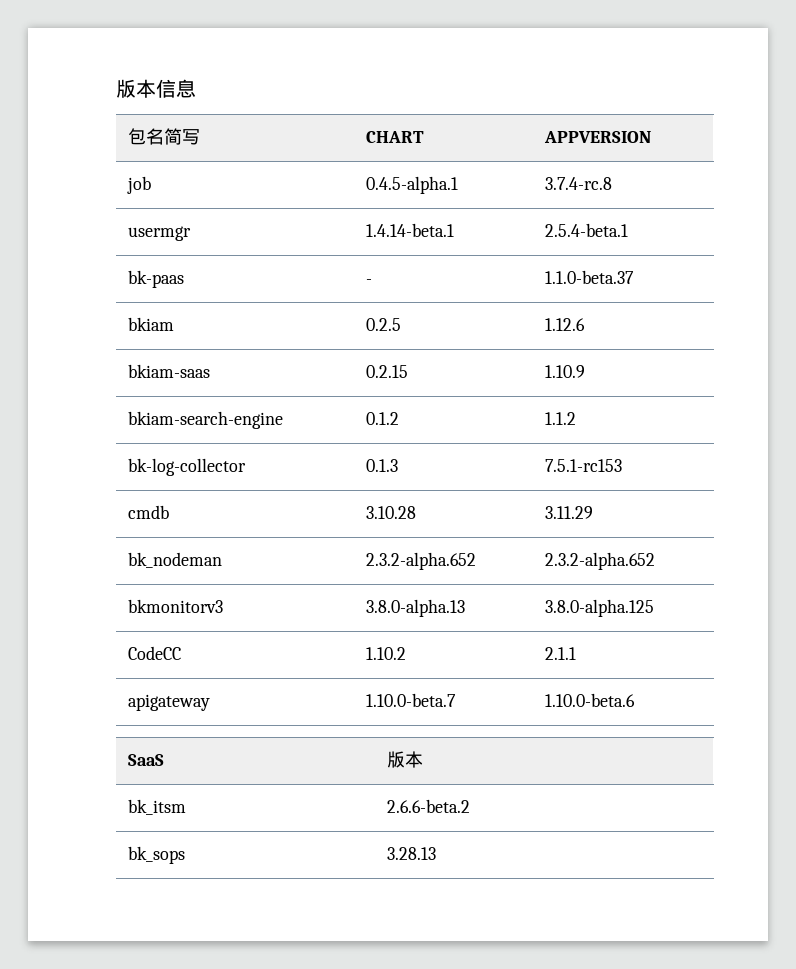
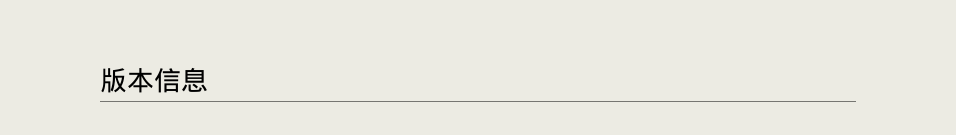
[128,128,201,145] [366,131,425,143] [544,131,652,143] [127,176,152,194] [366,176,459,194] [545,177,613,190] [128,226,192,241] [366,223,455,237] [545,223,629,237] [128,270,185,288] [366,279,373,284] [545,270,635,284] [128,317,175,331] [366,318,402,331] [545,318,586,331] [128,364,211,378] [366,365,409,378] [545,365,586,378] [128,411,284,429] [366,412,400,425] [545,412,577,425] [128,458,247,476] [366,459,399,472] [545,459,623,472] [128,505,170,519] [366,506,417,519] [545,506,594,519] [128,552,223,568] [366,552,477,570] [545,552,656,570] [128,599,224,613] [366,599,466,617] [545,599,655,617] [128,646,182,660] [366,647,407,660] [545,647,577,660] [128,694,211,711] [366,693,457,707] [545,693,636,707] [128,754,165,766] [387,751,424,768] [128,799,187,815] [387,799,471,813] [128,846,186,864] [387,847,437,860] // 包名简写 | CHART | APPVERSION // job | 0.4.5-alpha.1 | 3.7.4-rc.8 // usermgr | 1.4.14-beta.1 | 2.5.4-beta.1 // bk-paas | - | 1.1.0-beta.37 // bkiam | 0.2.5 | 1.12.6 // bkiam-saas | 0.2.15 | 1.10.9 // bkiam-search-engine | 0.1.2 | 1.1.2 // bk-log-collector | 0.1.3 | 7.5.1-rc153 // cmdb | 3.10.28 | 3.11.29 // bk_nodeman | 2.3.2-alpha.652 | 2.3.2-alpha.652 // bkmonitorv3 | 3.8.0-alpha.13 | 3.8.0-alpha.125 // CodeCC | 1.10.2 | 2.1.1 // apigateway | 1.10.0-beta.7 | 1.10.0-beta.6 // SaaS | 版本 // bk_itsm | 2.6.6-beta.2 // bk_sops | 3.28.13 -> (208, 79) none

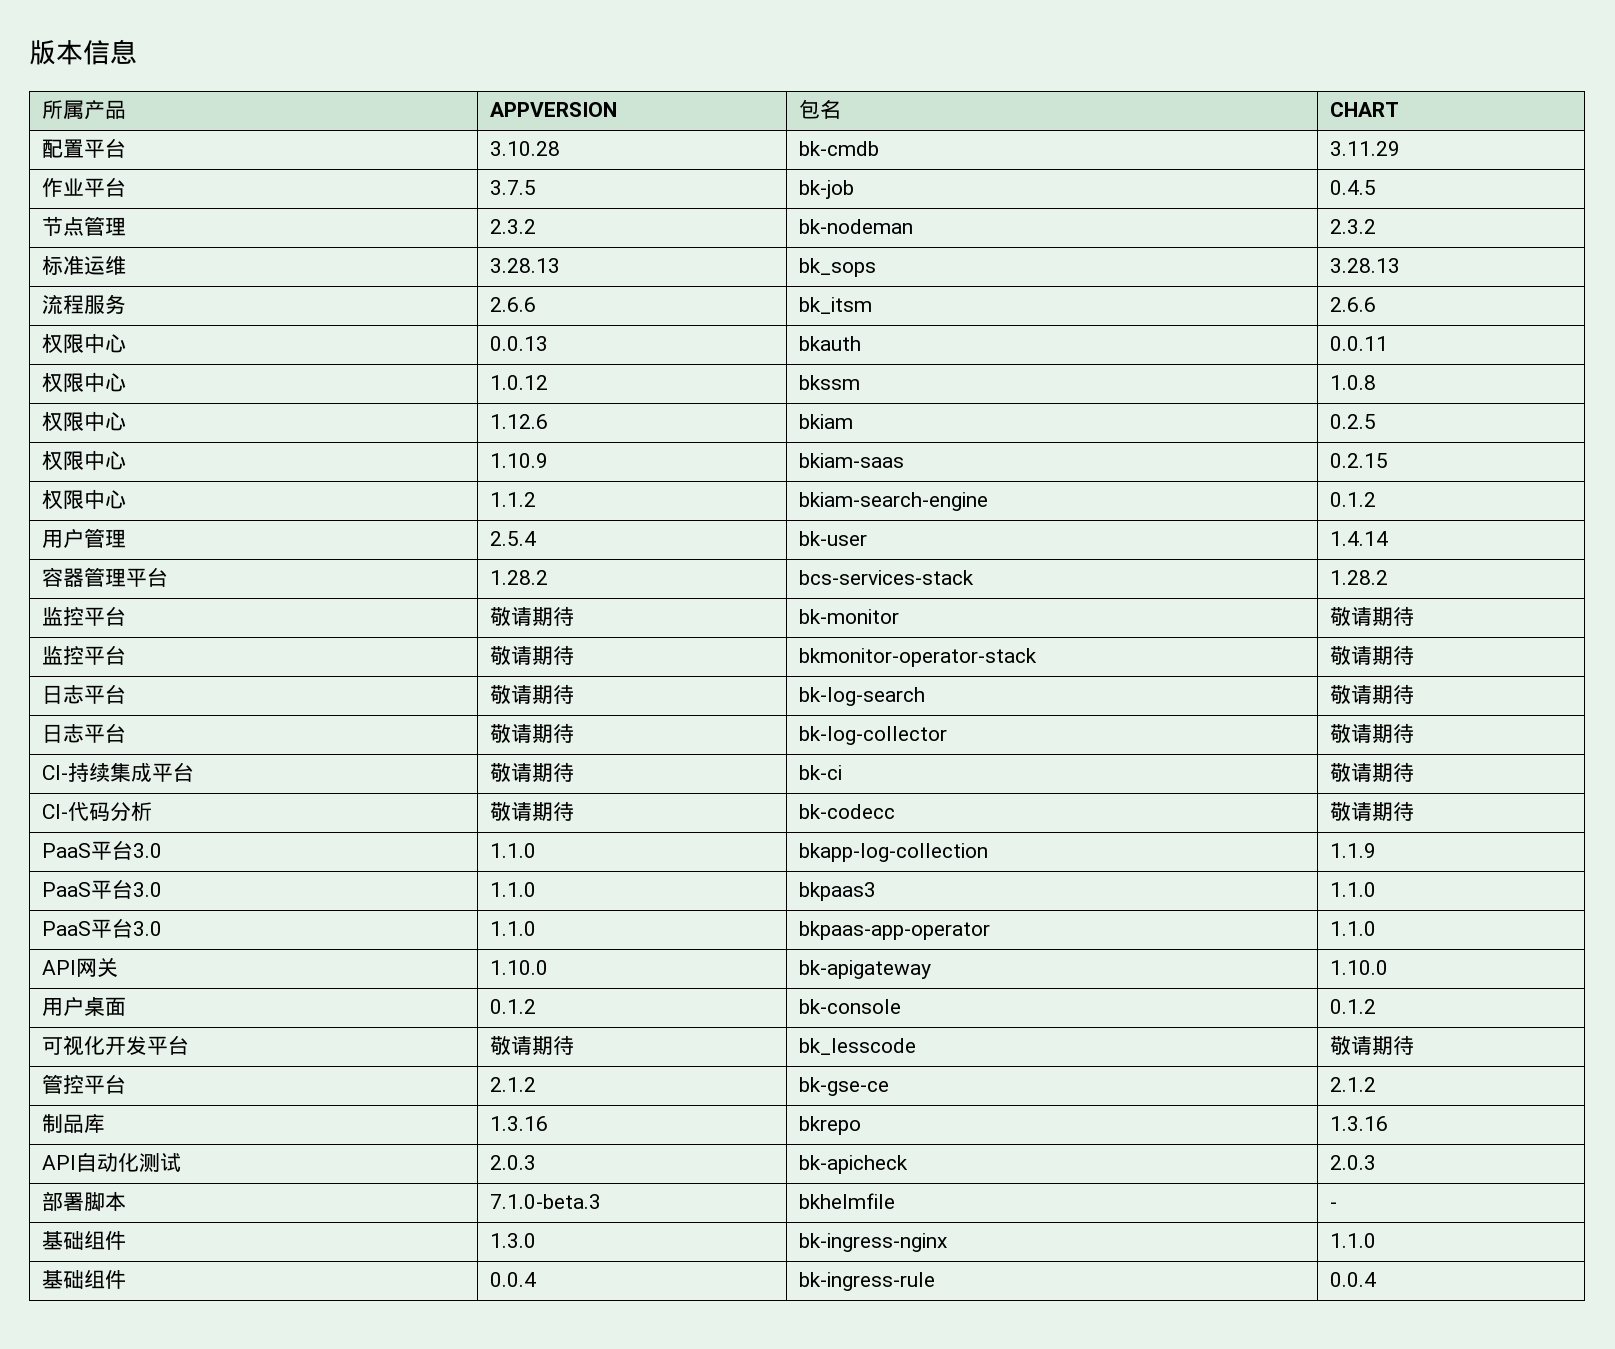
(208, 79) none -> [41,100,126,120] [489,102,617,117] [798,99,841,119] [1329,102,1399,117] [41,138,126,158] [489,141,560,156] [798,141,879,156] [1329,141,1400,156] [41,177,126,197] [489,180,536,195] [798,180,854,199] [1329,180,1376,195] [41,216,126,236] [489,219,536,234] [798,219,913,234] [1329,219,1376,234] [41,255,126,275] [489,258,560,273] [798,258,876,277] [1329,258,1400,273] [41,294,126,314] [489,297,536,312] [798,297,872,314] [1329,297,1376,312] [41,333,126,354] [489,336,548,351] [798,336,861,351] [1329,336,1388,351] [41,372,126,393] [489,375,548,390] [798,375,860,390] [1329,375,1376,390] [41,411,126,432] [489,414,548,429] [798,414,853,429] [1329,414,1376,429] [41,450,126,471] [489,453,548,468] [798,453,904,468] [1329,453,1388,468] [41,489,126,510] [489,492,536,507] [798,492,988,511] [1329,492,1376,507] [41,528,126,548] [489,531,536,546] [798,531,867,546] [1329,531,1388,546] [41,567,168,587] [489,570,548,585] [798,570,974,585] [1329,570,1388,585] [41,606,126,626] [489,606,574,626] [798,609,899,624] [1329,606,1414,626] [41,645,126,665] [489,645,574,665] [798,648,1037,667] [1329,645,1414,665] [41,684,126,704] [489,684,574,704] [798,687,925,706] [1329,684,1414,704] [41,723,126,743] [489,723,574,743] [798,726,947,745] [1329,723,1414,743] [41,762,194,782] [489,762,574,782] [798,765,842,780] [1329,762,1414,782] [41,802,152,821] [489,801,574,821] [798,804,895,819] [1329,801,1414,821] [41,840,162,860] [489,843,536,858] [798,843,988,862] [1329,843,1376,858] [41,879,162,899] [489,882,536,897] [798,882,876,901] [1329,882,1376,897] [41,918,162,938] [489,921,536,936] [798,921,990,940] [1329,921,1376,936] [41,957,118,977] [489,960,548,975] [798,960,931,979] [1329,960,1388,975] [41,997,126,1016] [489,999,536,1014] [798,999,901,1014] [1329,999,1376,1014] [41,1035,189,1056] [489,1035,574,1055] [798,1038,916,1055] [1329,1035,1414,1055] [41,1074,126,1094] [489,1077,536,1092] [798,1077,889,1096] [1329,1077,1376,1092] [41,1113,105,1133] [489,1116,548,1131] [798,1116,861,1135] [1329,1116,1388,1131] [41,1152,181,1172] [489,1155,536,1170] [798,1155,908,1174] [1329,1155,1376,1170] [41,1191,126,1211] [489,1194,601,1209] [798,1193,895,1209] [1329,1202,1337,1209] [41,1231,126,1250] [489,1233,536,1248] [798,1233,947,1252] [1329,1233,1376,1248] [41,1270,126,1289] [489,1272,536,1287] [798,1272,935,1291] [1329,1272,1376,1287] // 所属产品 | APPVERSION | 包名 | CHART // 配置平台 | 3.10.28 | bk-cmdb | 3.11.29 // 作业平台 | 3.7.5 | bk-job | 0.4.5 // 节点管理 | 2.3.2 | bk-nodeman | 2.3.2 // 标准运维 | 3.28.13 | bk_sops | 3.28.13 // 流程服务 | 2.6.6 | bk_itsm | 2.6.6 // 权限中心 | 0.0.13 | bkauth | 0.0.11 // 权限中心 | 1.0.12 | bkssm | 1.0.8 // 权限中心 | 1.12.6 | bkiam | 0.2.5 // 权限中心 | 1.10.9 | bkiam-saas | 0.2.15 // 权限中心 | 1.1.2 | bkiam-search-engine | 0.1.2 // 用户管理 | 2.5.4 | bk-user | 1.4.14 // 容器管理平台 | 1.28.2 | bcs-services-stack | 1.28.2 // 监控平台 | 敬请期待 | bk-monitor | 敬请期待 // 监控平台 | 敬请期待 | bkmonitor-operator-stack | 敬请期待 // 日志平台 | 敬请期待 | bk-log-search | 敬请期待 // 日志平台 | 敬请期待 | bk-log-collector | 敬请期待 // CI-持续集成平台 | 敬请期待 | bk-ci | 敬请期待 // CI-代码分析 | 敬请期待 | bk-codecc | 敬请期待 // PaaS平台3.0 | 1.1.0 | bkapp-log-collection | 1.1.9 // PaaS平台3.0 | 1.1.0 | bkpaas3 | 1.1.0 // PaaS平台3.0 | 1.1.0 | bkpaas-app-operator | 1.1.0 // API网关 | 1.10.0 | bk-apigateway | 1.10.0 // 用户桌面 | 0.1.2 | bk-console | 0.1.2 // 可视化开发平台 | 敬请期待 | bk_lesscode | 敬请期待 // 管控平台 | 2.1.2 | bk-gse-ce | 2.1.2 // 制品库 | 1.3.16 | bkrepo | 1.3.16 // API自动化测试 | 2.0.3 | bk-apicheck | 2.0.3 // 部署脚本 | 7.1.0-beta.3 | bkhelmfile | - // 基础组件 | 1.3.0 | bk-ingress-nginx | 1.1.0 // 基础组件 | 0.0.4 | bk-ingress-rule | 0.0.4

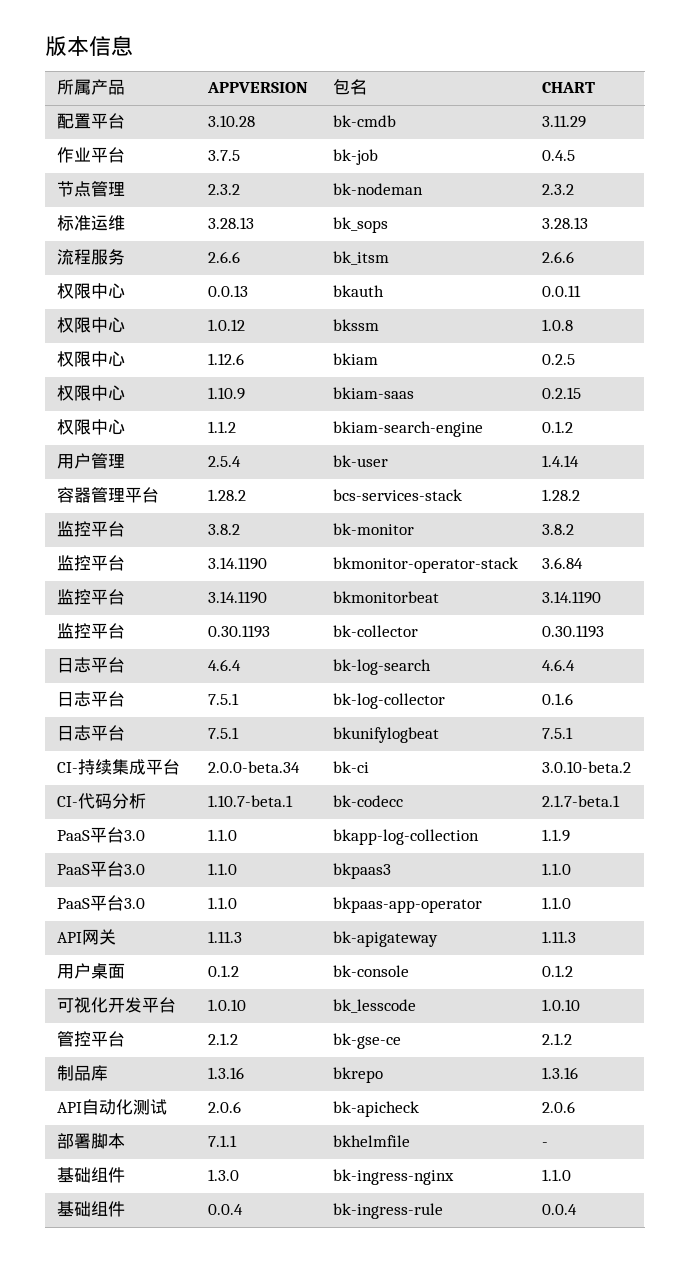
[489,606,574,626] 敬请期待 -> [207,524,240,535] 3.8.2
[1329,606,1414,626] [41,645,126,665] [489,645,574,665] 敬请期待 // 监控平台 | 敬请期待 -> [541,524,574,535] [56,555,125,571] [207,557,267,570] 3.8.2 // 监控平台 | 3.14.1190
[1329,645,1414,665] [41,684,126,704] [489,684,574,704] 敬请期待 // 日志平台 | 敬请期待 -> [541,557,583,569] [56,589,125,605] [207,591,267,604] [332,591,439,603] [541,591,601,604] [56,623,125,639] [207,625,270,638] [332,625,418,637] [541,625,604,638] [56,657,125,673] [207,659,241,671] 3.6.84 // 监控平台 | 3.14.1190 | bkmonitorbeat | 3.14.1190 // 监控平台 | 0.30.1193 | bk-collector | 0.30.1193 // 日志平台 | 4.6.4
[1329,684,1414,704] [41,723,126,743] [489,723,574,743] 敬请期待 // 日志平台 | 敬请期待 -> [541,659,575,671] [56,691,125,707] [207,693,239,705] 4.6.4 // 日志平台 | 7.5.1
[1329,723,1414,743] 敬请期待 -> [541,693,573,705] [56,725,125,741] [207,727,239,739] [332,727,439,743] [541,727,573,739] 0.1.6 // 日志平台 | 7.5.1 | bkunifylogbeat | 7.5.1
[489,762,574,782] 敬请期待 -> [207,761,300,773] 2.0.0-beta.34
[1329,762,1414,782] 敬请期待 -> [541,761,631,773] 3.0.10-beta.2
[489,801,574,821] 敬请期待 -> [207,795,293,807] 1.10.7-beta.1
[1329,801,1414,821] 敬请期待 -> [541,795,620,807] 2.1.7-beta.1
[489,960,548,975] 1.10.0 -> [207,931,242,943] 1.11.3
[1329,960,1388,975] 1.10.0 -> [541,931,576,943] 1.11.3
[489,1035,574,1055] 敬请期待 -> [207,999,246,1011] 1.0.10
[1329,1035,1414,1055] 敬请期待 -> [541,999,580,1011] 1.0.10
[489,1155,536,1170] 2.0.3 -> [207,1101,241,1113] 2.0.6
[1329,1155,1376,1170] 2.0.3 -> [541,1101,575,1113] 2.0.6
[489,1194,601,1209] 7.1.0-beta.3 -> [207,1135,237,1147] 7.1.1

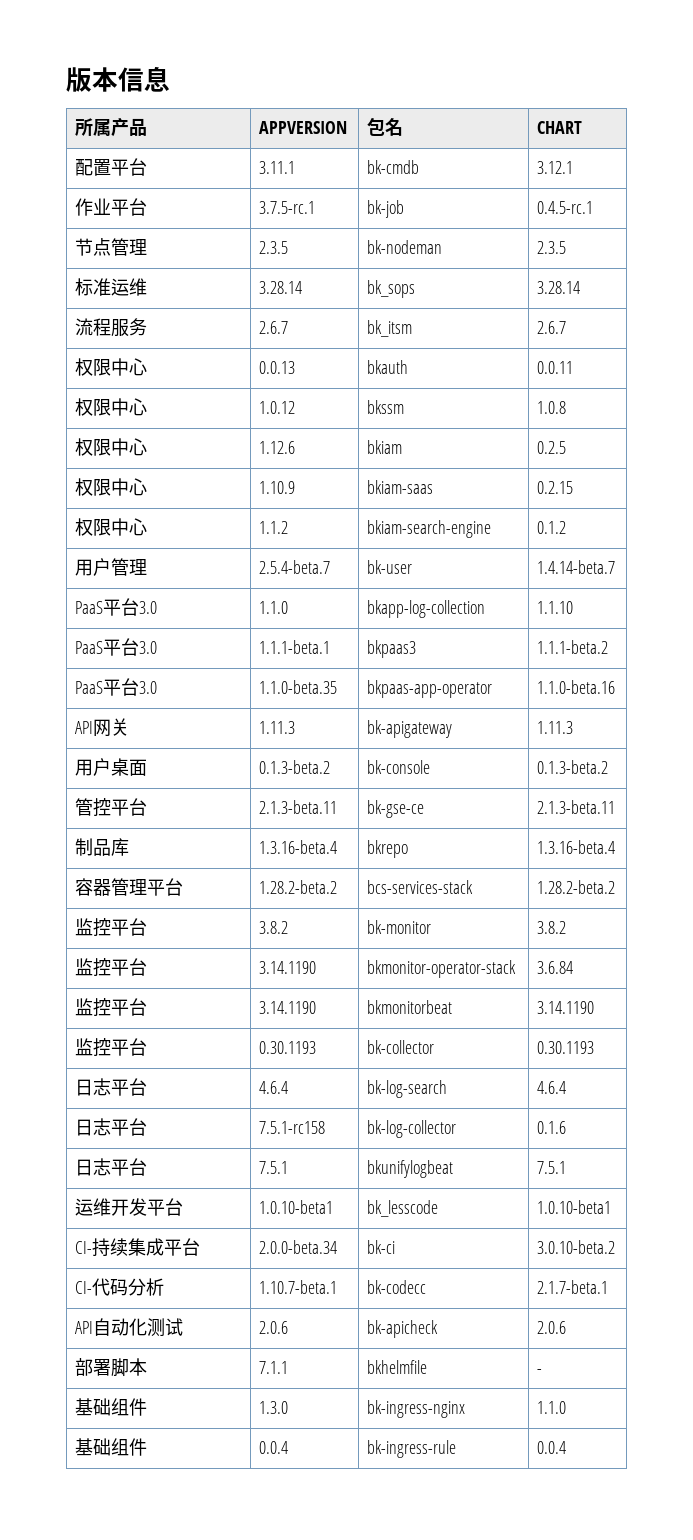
[207,115,255,127] 3.10.28 -> [258,161,295,174] 3.11.1
[541,115,586,128] 3.11.29 -> [536,161,573,174] 3.12.1
[207,150,240,161] 3.7.5 -> [258,201,315,214] 3.7.5-rc.1
[541,150,575,161] 0.4.5 -> [536,201,593,214] 0.4.5-rc.1
[207,184,240,195] 2.3.2 -> [258,241,288,254] 2.3.5
[541,184,574,195] 2.3.2 -> [536,241,566,254] 2.3.5
[207,217,254,229] 3.28.13 -> [258,281,302,294] 3.28.14
[541,217,588,229] 3.28.13 -> [536,281,580,294] 3.28.14
[207,251,240,263] 2.6.6 -> [258,321,288,334] 2.6.7
[541,251,574,263] 2.6.6 -> [536,321,566,334] 2.6.7
[207,456,241,467] 2.5.4 -> [258,560,330,574] 2.5.4-beta.7
[541,455,579,467] 1.4.14 -> [536,560,615,574] [74,598,157,616] [258,601,288,614] [366,600,485,618] [536,601,573,614] [74,638,157,656] [258,640,330,654] [366,640,416,658] [536,640,608,654] [74,678,157,696] [258,680,337,694] [366,680,492,698] [536,680,615,694] [74,718,129,737] [258,721,295,734] [366,720,452,738] [536,721,573,734] [74,758,147,776] [258,760,330,774] [366,760,430,774] [536,760,608,774] [74,798,147,817] [258,800,337,814] [366,800,424,818] [536,800,615,814] [74,838,129,856] [258,840,337,854] [366,840,408,858] [536,840,615,854] 1.4.14-beta.7 // PaaS平台3.0 | 1.1.0 | bkapp-log-collection | 1.1.10 // PaaS平台3.0 | 1.1.1-beta.1 | bkpaas3 | 1.1.1-beta.2 // PaaS平台3.0 | 1.1.0-beta.35 | bkpaas-app-operator | 1.1.0-beta.16 // API网关 | 1.11.3 | bk-apigateway | 1.11.3 // 用户桌面 | 0.1.3-beta.2 | bk-console | 0.1.3-beta.2 // 管控平台 | 2.1.3-beta.11 | bk-gse-ce | 2.1.3-beta.11 // 制品库 | 1.3.16-beta.4 | bkrepo | 1.3.16-beta.4
[207,489,246,501] 1.28.2 -> [258,880,337,894] 1.28.2-beta.2
[541,489,580,501] 1.28.2 -> [536,880,615,894] 1.28.2-beta.2
[207,693,239,705] 7.5.1 -> [258,1121,325,1134] 7.5.1-rc158
(573, 733) none -> [74,1198,183,1216] [258,1200,333,1214] [366,1200,438,1217] [536,1200,611,1214] // 运维开发平台 | 1.0.10-beta1 | bk_lesscode | 1.0.10-beta1
[56,827,145,843] [207,829,237,841] [332,829,479,845] [541,829,570,842] [56,861,145,877] [207,863,237,875] [332,863,391,879] [541,863,571,875] [56,895,145,911] [207,897,237,909] [332,897,482,913] [541,897,571,909] [56,929,116,945] [207,931,242,943] [332,931,438,947] [541,931,576,943] [56,963,125,979] [207,965,239,977] [332,965,409,977] [541,965,573,977] [56,997,176,1013] [207,999,246,1011] [332,999,416,1013] [541,999,580,1011] [56,1031,125,1047] [207,1033,238,1045] [332,1033,401,1049] [541,1033,572,1045] [56,1065,108,1081] [207,1067,244,1079] [332,1067,383,1083] [541,1067,578,1079] // PaaS平台3.0 | 1.1.0 | bkapp-log-collection | 1.1.9 // PaaS平台3.0 | 1.1.0 | bkpaas3 | 1.1.0 // PaaS平台3.0 | 1.1.0 | bkpaas-app-operator | 1.1.0 // API网关 | 1.11.3 | bk-apigateway | 1.11.3 // 用户桌面 | 0.1.2 | bk-console | 0.1.2 // 可视化开发平台 | 1.0.10 | bk_lesscode | 1.0.10 // 管控平台 | 2.1.2 | bk-gse-ce | 2.1.2 // 制品库 | 1.3.16 | bkrepo | 1.3.16 -> (608, 1287) none

